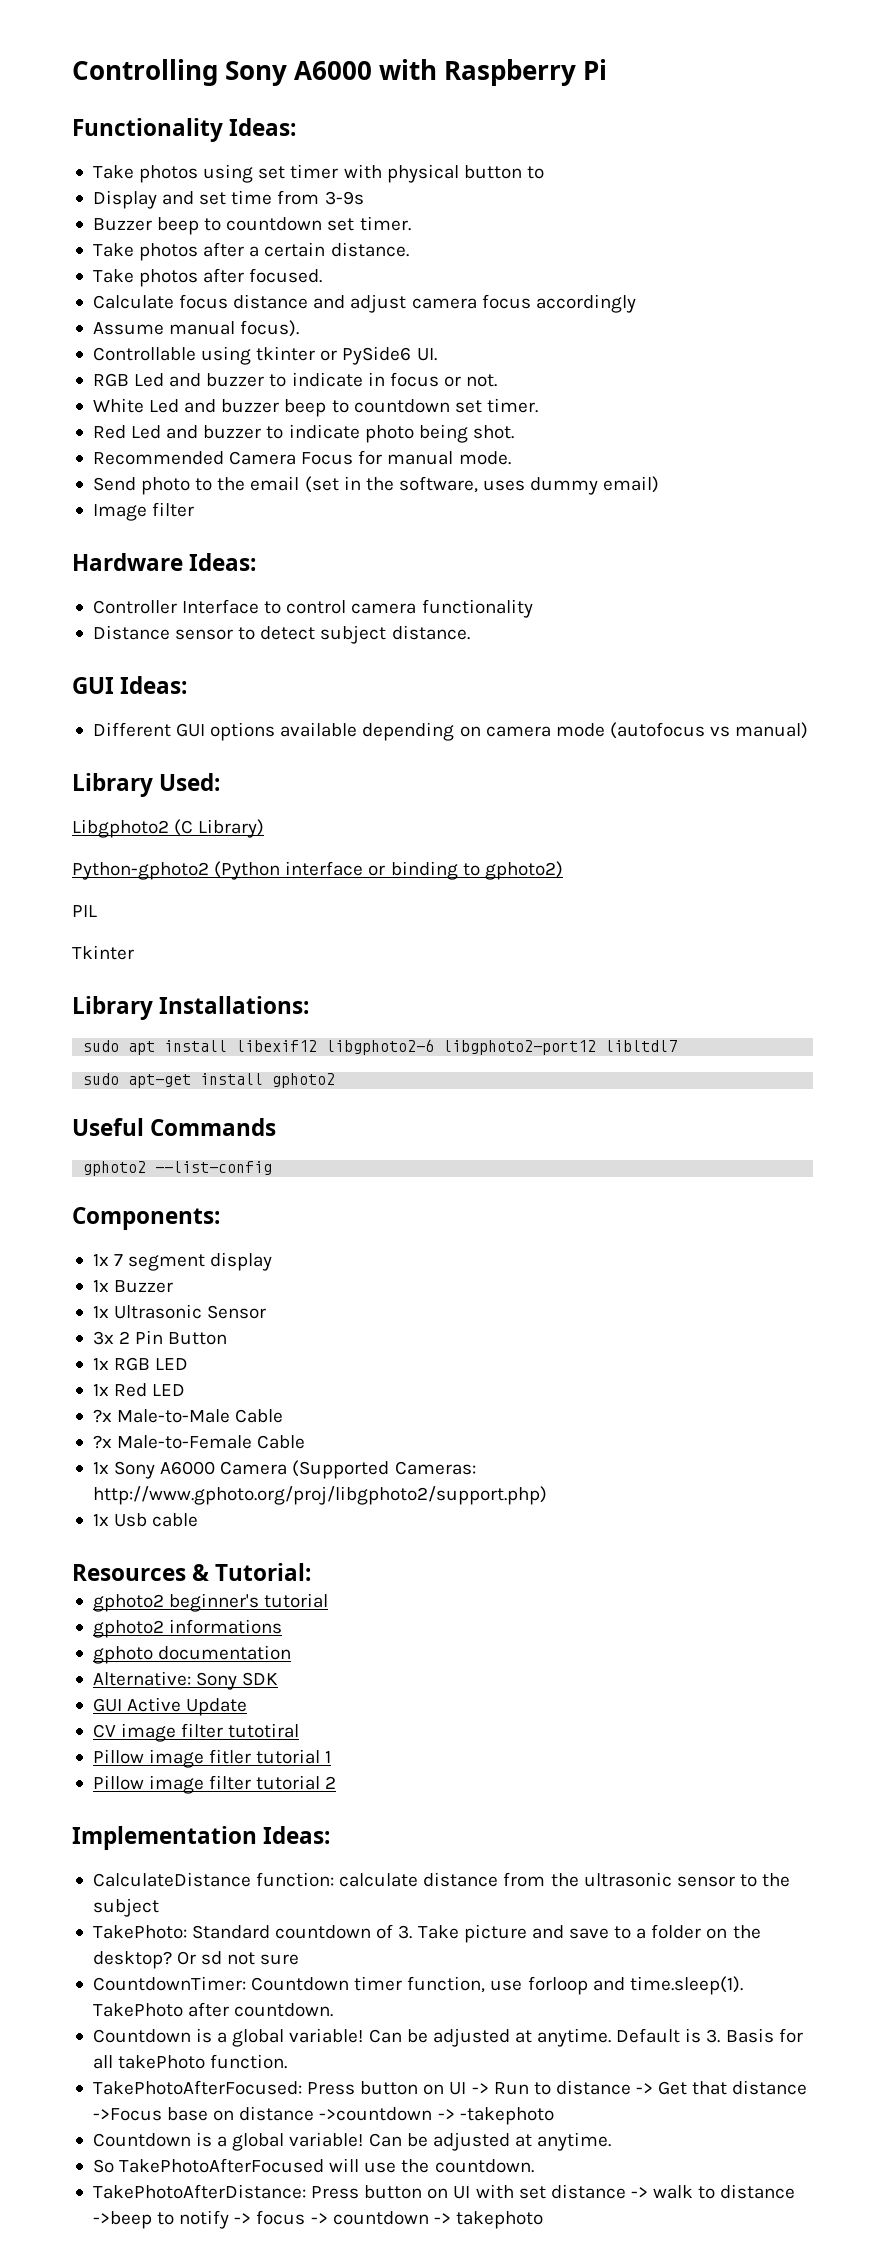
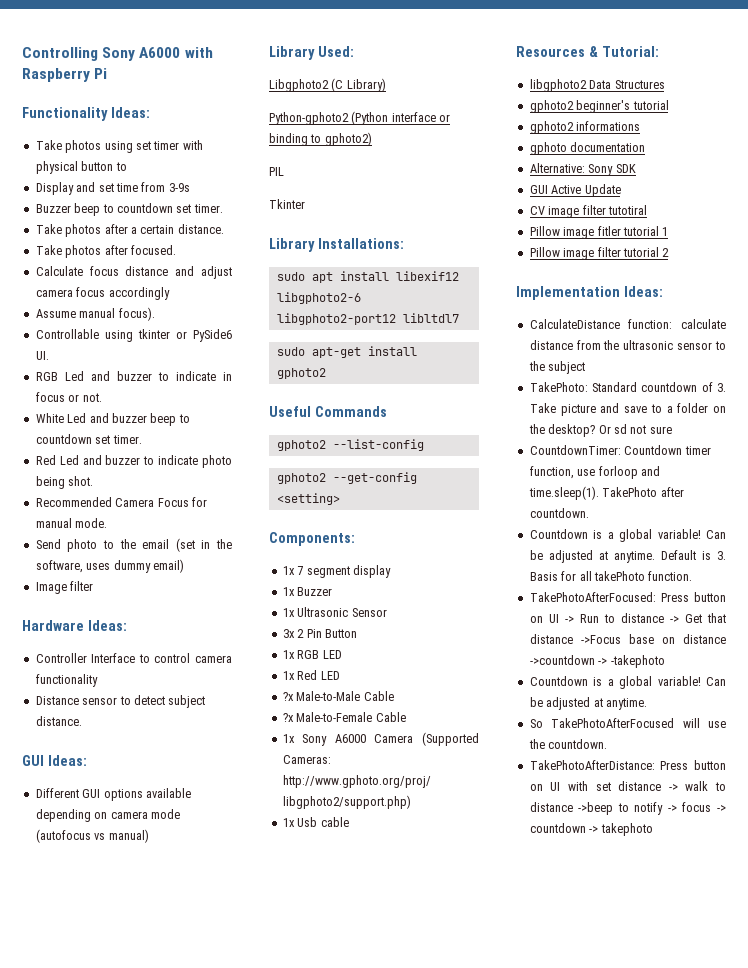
(273, 1168) none -> [276,472,417,484] [276,493,340,505] // gphoto2 --get-config <setting>
(312, 1572) none -> [529,79,665,92] // libgphoto2 Data Structures

